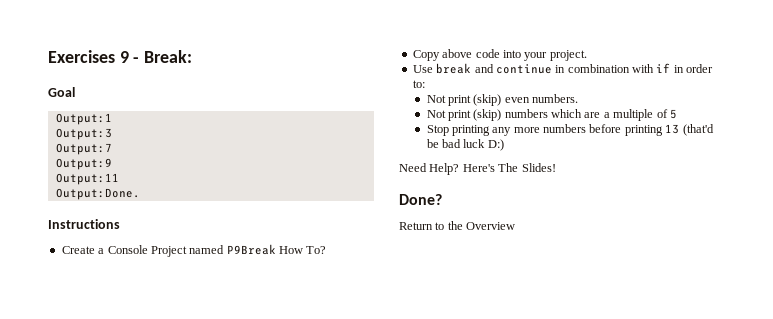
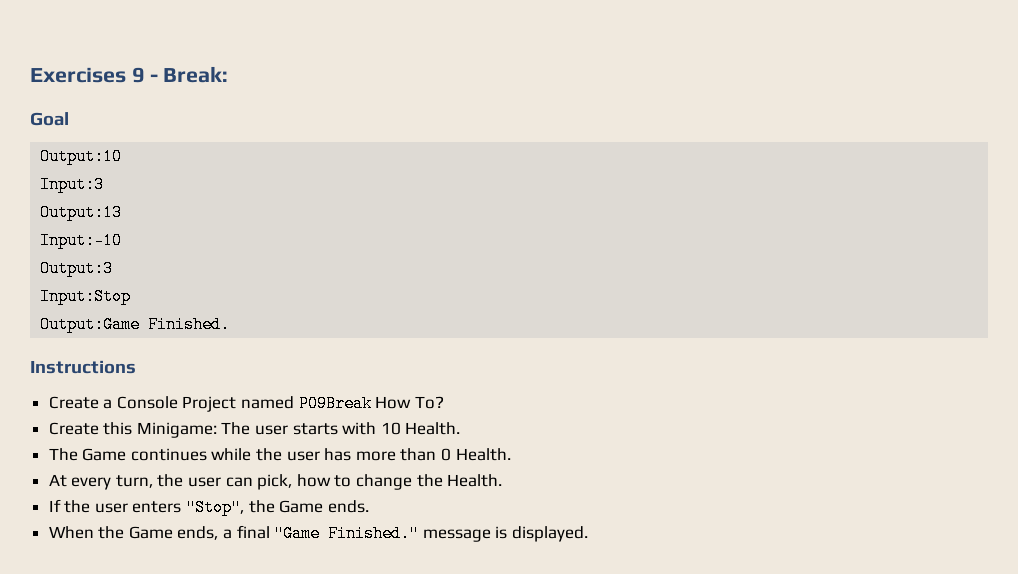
[55,113,112,125] [55,128,112,140] [55,143,112,155] [55,158,112,170] [55,173,119,185] [55,188,140,200] Output:1 // Output:3 // Output:7 // Output:9 // Output:11 // Output:Done. -> [40,148,123,165] [40,176,105,193] [40,204,123,221] [40,232,123,249] [40,260,114,277] [40,288,132,305] [40,316,231,333] Output:10 // Input:3 // Output:13 // Input:-10 // Output:3 // Input:Stop // Output:Game Finished.
[226,244,276,255] P9Break -> [298,395,372,412] P09Break
[412,49,587,61] [412,63,714,74] [412,80,425,88] [426,94,579,106] [426,109,677,121] [426,124,714,136] [426,139,504,151] [399,163,556,175] [399,194,442,205] [399,221,516,230] Copy above code into your project. // Use break and continue in combination with if in order to: // Not print (skip) even numbers. // Not print (skip) numbers which are a multiple of 5 // Stop printing any more numbers before printing 13 (that'd be bad luck D:) // Need Help? Here's The Slides! // Done? // Return to the Overview -> [48,422,461,438] [48,448,511,461] [48,474,503,490] [48,499,369,516] [48,525,589,542] Create this Minigame: The user starts with 10 Health. // The Game continues while the user has more than 0 Health. // At every turn, the user can pick, how to change the Health. // If the user enters "Stop", the Game ends. // When the Game ends, a final "Game Finished." message is displayed.

